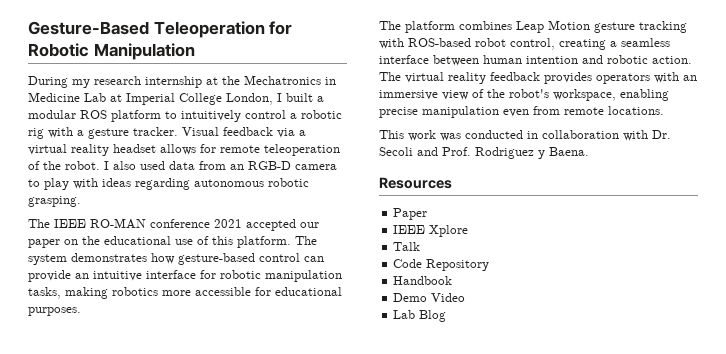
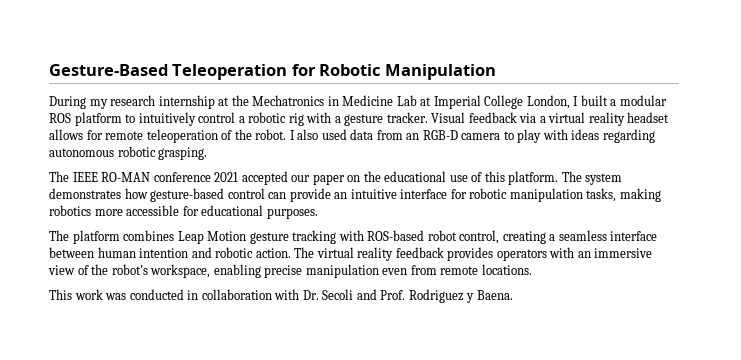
[379,177,452,189] [393,208,428,220] [393,225,469,237] [393,242,421,251] [393,259,490,271] [393,276,453,285] [393,293,466,302] [393,310,447,322] // Resources // Paper // IEEE Xplore // Talk // Code Repository // Handbook // Demo Video // Lab Blog -> (513, 295) none

